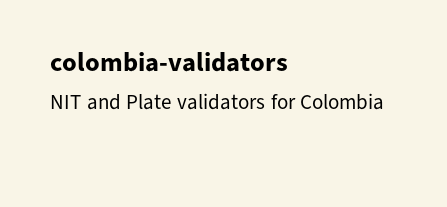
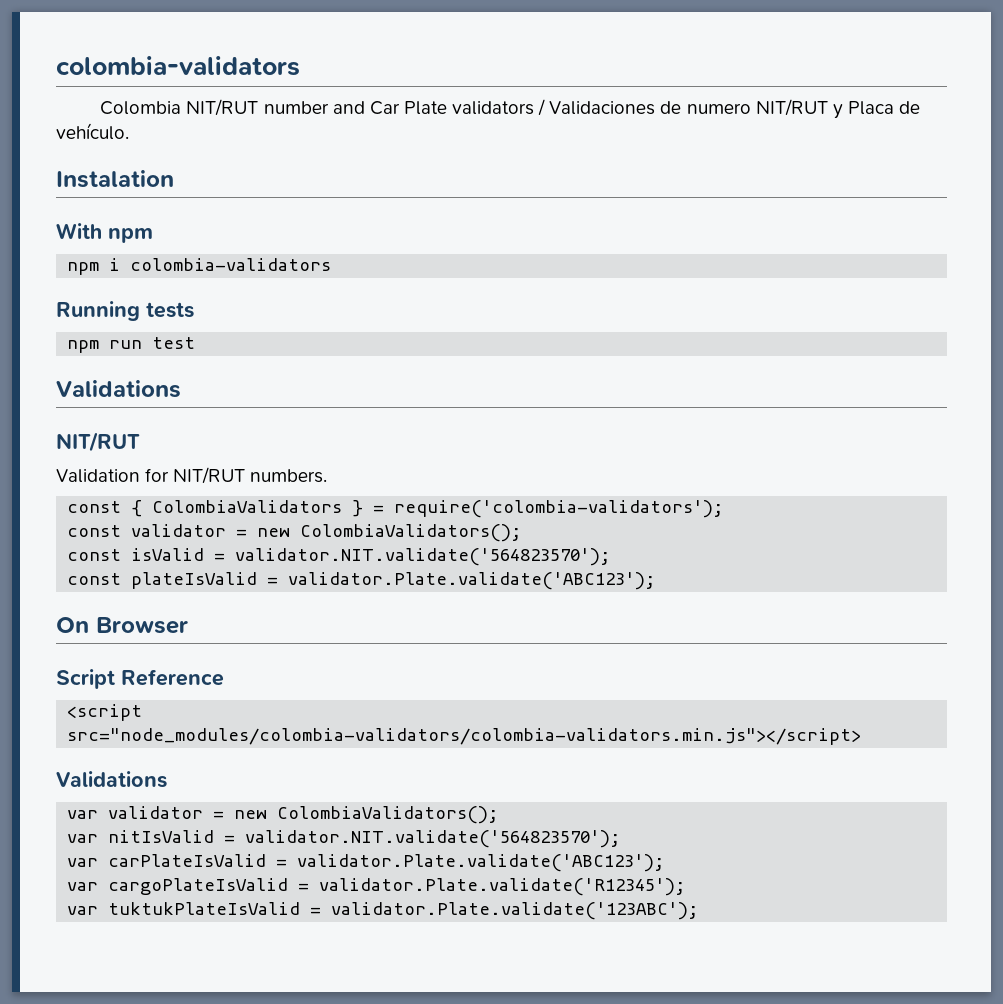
[50,52,288,72] [50,93,385,110] colombia-validators // NIT and Plate validators for Colombia -> [56,56,300,76] [100,99,921,119] [56,123,129,140] [56,170,174,188] [56,223,153,243] [67,258,332,275] [56,301,194,321] [67,337,196,353] [56,380,181,398] [56,432,140,452] [56,467,328,484] [67,500,724,518] [67,524,522,542] [67,548,611,566] [67,572,656,590] [56,617,188,634] [56,669,224,689] [67,704,143,721] [67,728,862,745] [56,771,167,788] [67,806,499,824] [67,830,621,848] [67,854,665,872] [67,878,686,896] [67,902,699,920] colombia-validators // Colombia NIT/RUT number and Car Plate validators / Validaciones de numero NIT/RUT y Placa de vehículo. // Instalation // With npm // npm i colombia-validators // Running tests // npm run test // Validations // NIT/RUT // Validation for NIT/RUT numbers. // const { ColombiaValidators } = require('colombia-validators'); // const validator = new ColombiaValidators(); // const isValid = validator.NIT.validate('564823570'); // const plateIsValid = validator.Plate.validate('ABC123'); // On Browser // Script Reference // <script src="node_modules/colombia-validators/colombia-validators.min.js"></script> // Validations // var validator = new ColombiaValidators(); // var nitIsValid = validator.NIT.validate('564823570'); // var carPlateIsValid = validator.Plate.validate('ABC123'); // var cargoPlateIsValid = validator.Plate.validate('R12345'); // var tuktukPlateIsValid = validator.Plate.validate('123ABC');

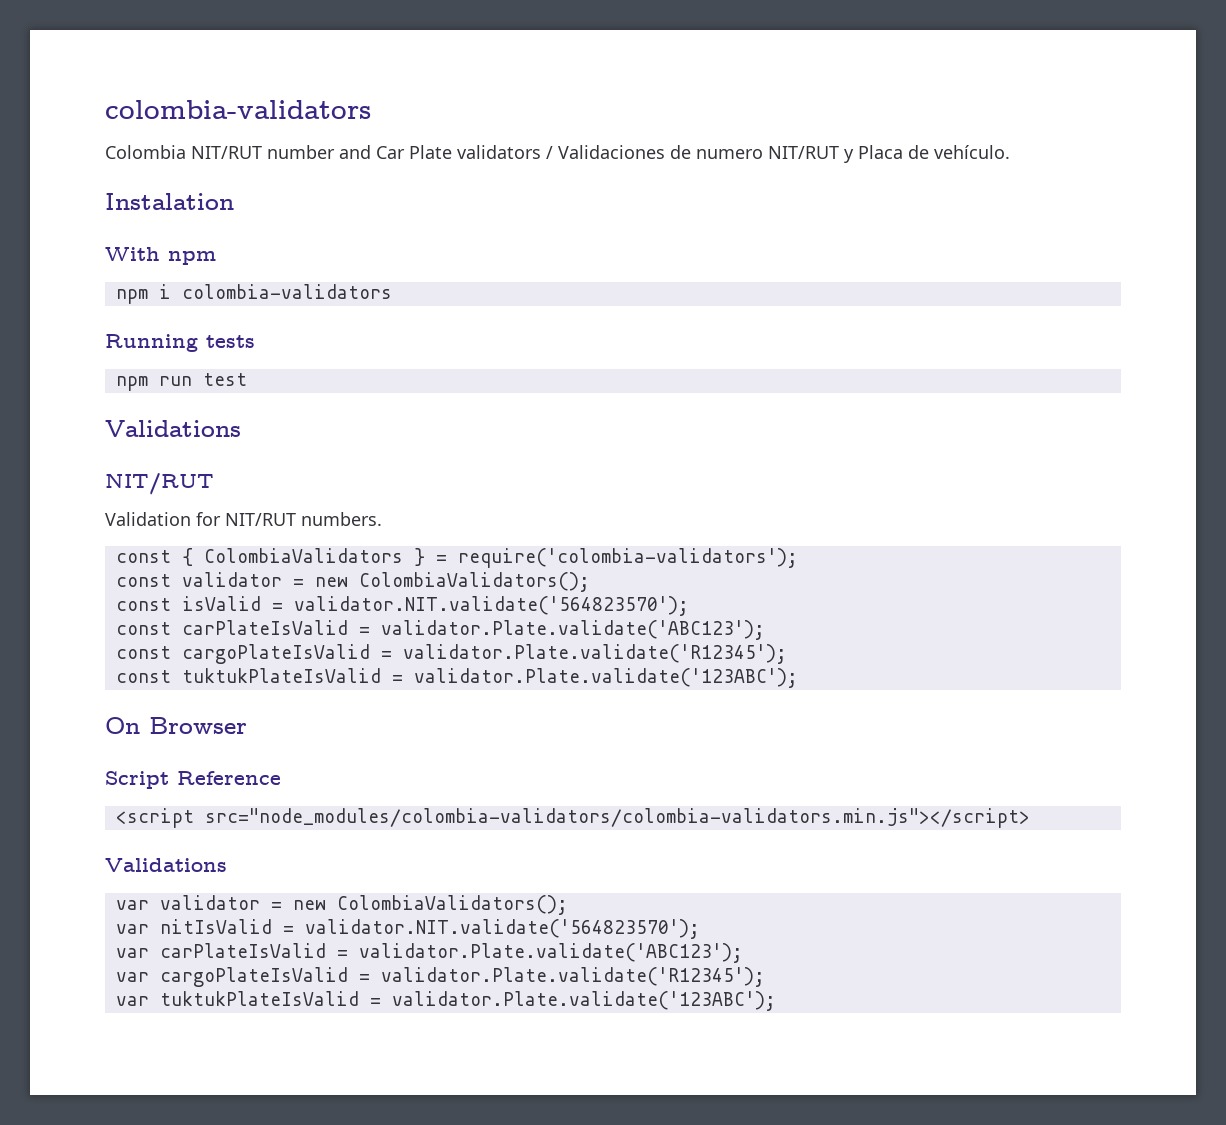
[131,572,656,590] plateIsValid = validator.Plate.validate('ABC123'); -> [181,620,765,640] [115,644,787,664] [115,668,798,688] carPlateIsValid = validator.Plate.validate('ABC123'); // const cargoPlateIsValid = validator.Plate.validate('R12345'); // const tuktukPlateIsValid = validator.Plate.validate('123ABC');

